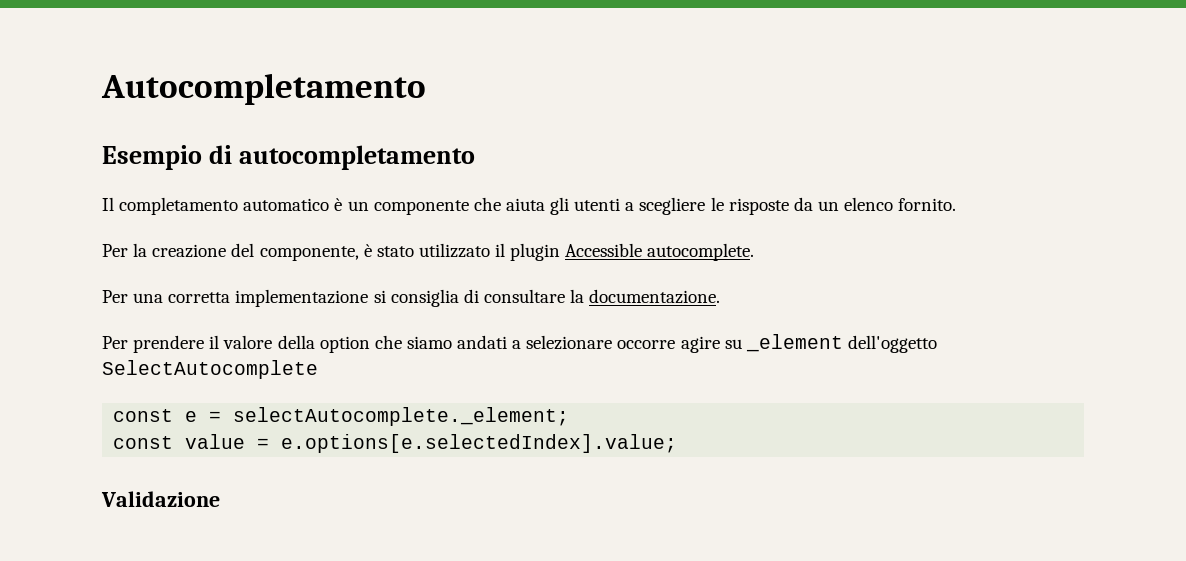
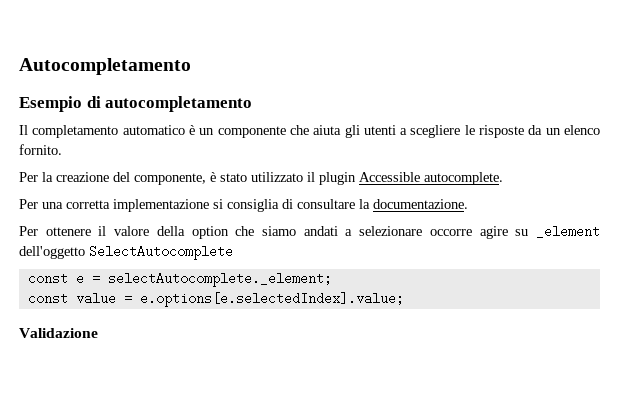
[133,335,205,353] prendere -> [45,227,91,236] ottenere

